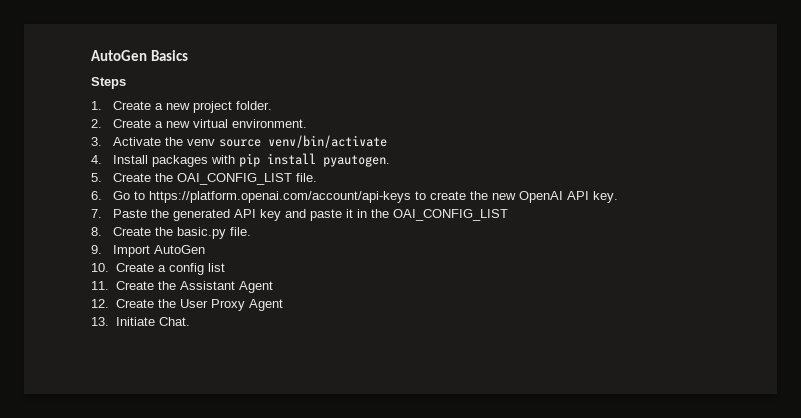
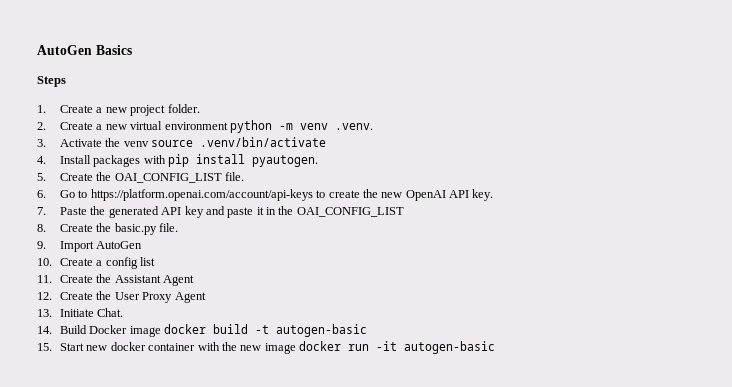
[232,119,308,128] environment. -> [164,120,373,133] environment python -m venv .venv.
[268,135,388,148] venv/bin/activate -> [200,137,327,147] .venv/bin/activate
(190, 321) none -> [37,324,368,337] [37,341,496,354] // 14. Build Docker image docker build -t autogen-basic // 15. Start new docker container with the new image docker run -it autogen-basic

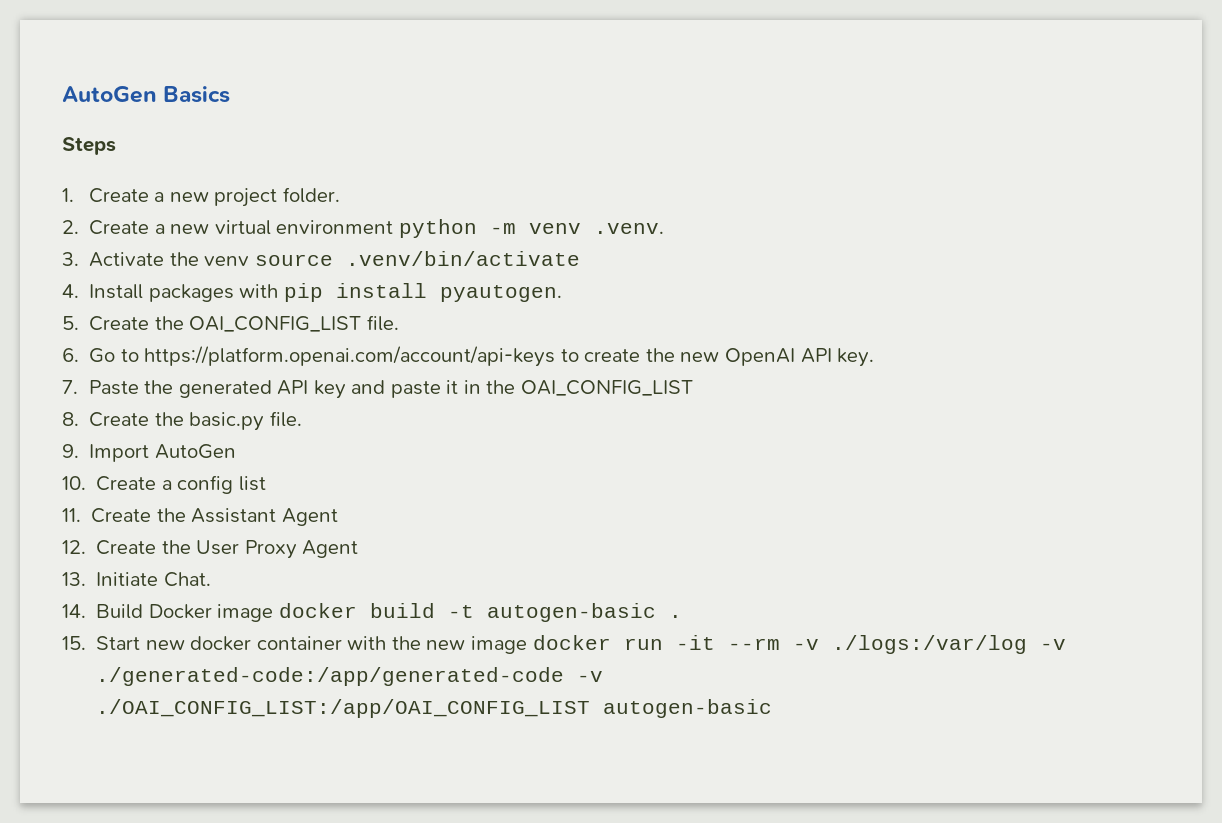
(368, 330) none -> [668,615,682,618] .
(398, 346) none -> [727,635,1066,654] [96,667,604,686] [96,699,591,718] --rm -v ./logs:/var/log -v ./generated-code:/app/generated-code -v ./OAI_CONFIG_LIST:/app/OAI_CONFIG_LIST

